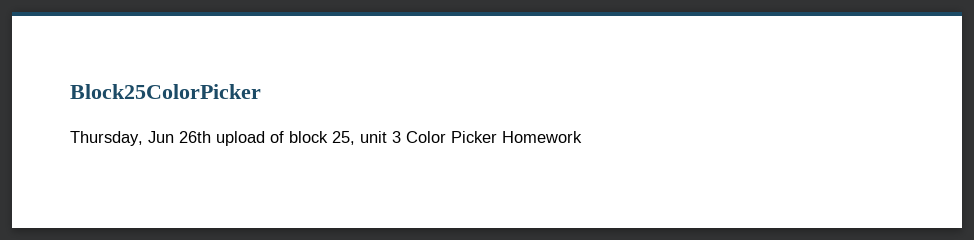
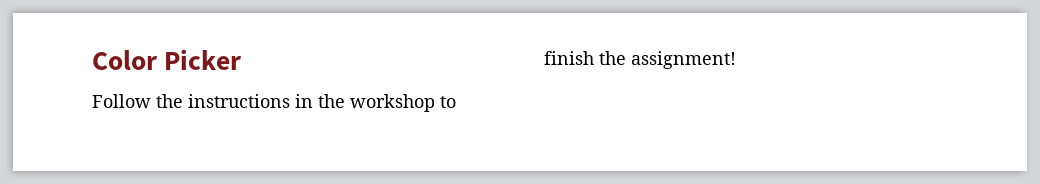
[70,84,261,99] [70,131,582,146] Block25ColorPicker // Thursday, Jun 26th upload of block 25, unit 3 Color Picker Homework -> [92,49,242,70] [92,94,456,112] [544,51,736,69] Color Picker // Follow the instructions in the workshop to finish the assignment!

